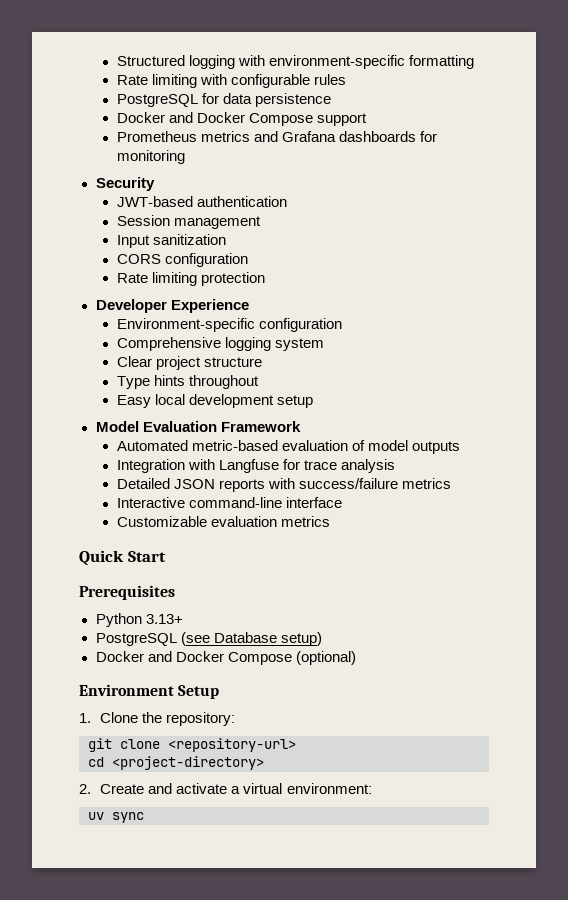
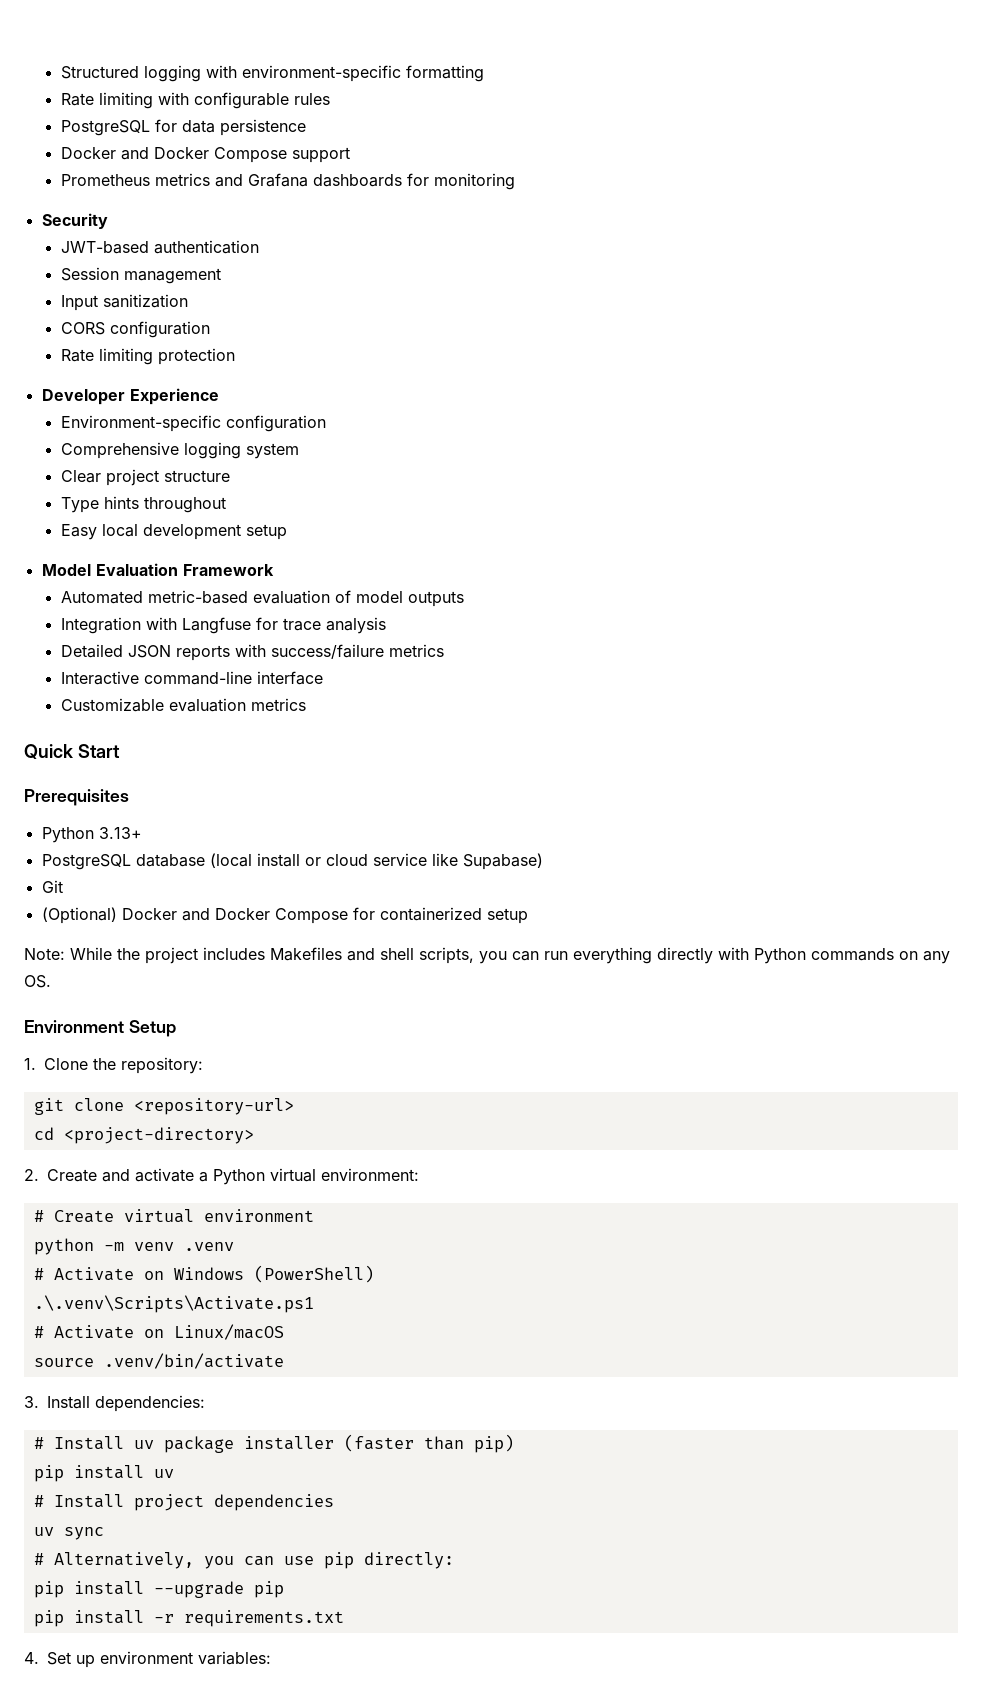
[180,632,322,646] [95,651,356,665] (see Database setup) // Docker and Docker Compose (optional) -> [135,853,543,870] [41,880,63,893] [41,907,528,924] [24,947,950,964] [24,975,51,988] database (local install or cloud service like Supabase) // Git // (Optional) Docker and Docker Compose for containerized setup // Note: While the project includes Makefiles and shell scripts, you can run everything directly with Python commands on any OS.
(241, 790) none -> [213,1169,265,1185] Python
[88,812,144,823] uv sync -> [33,1209,314,1223] [33,1238,234,1255] [33,1265,374,1283] [33,1295,314,1313] [33,1324,284,1340] [33,1353,284,1369] [24,1395,205,1412] [33,1434,514,1453] [33,1465,174,1482] [33,1494,334,1511] [33,1527,104,1540] [33,1552,454,1569] [33,1581,284,1598] [33,1610,344,1627] [24,1651,271,1668] # Create virtual environment // python -m venv .venv // # Activate on Windows (PowerShell) // .\.venv\Scripts\Activate.ps1 // # Activate on Linux/macOS // source .venv/bin/activate // 3. Install dependencies: // # Install uv package installer (faster than pip) // pip install uv // # Install project dependencies // uv sync // # Alternatively, you can use pip directly: // pip install --upgrade pip // pip install -r requirements.txt // 4. Set up environment variables:

